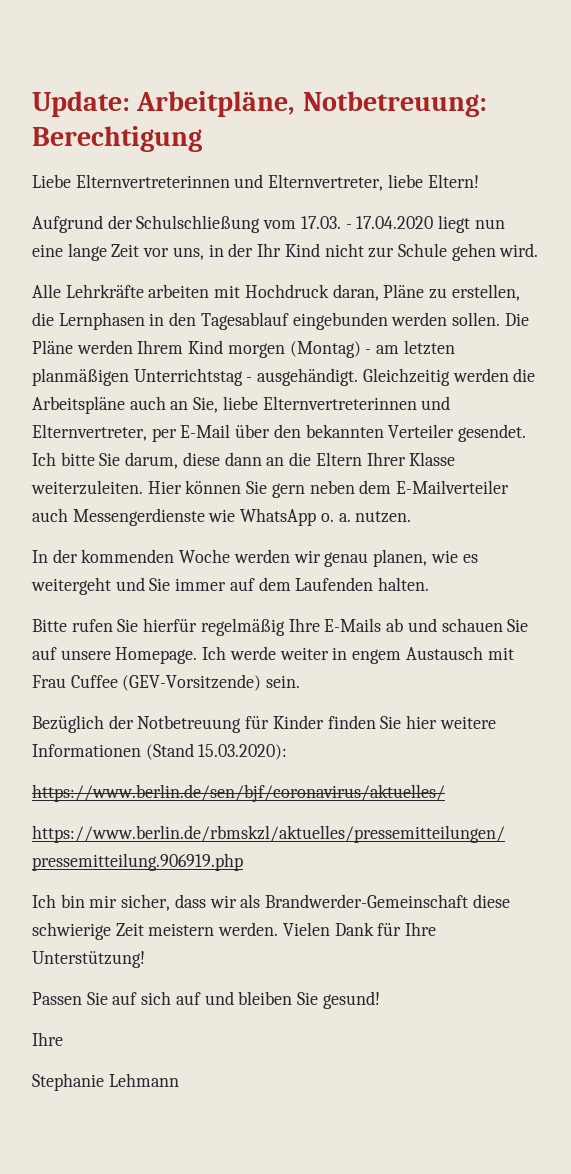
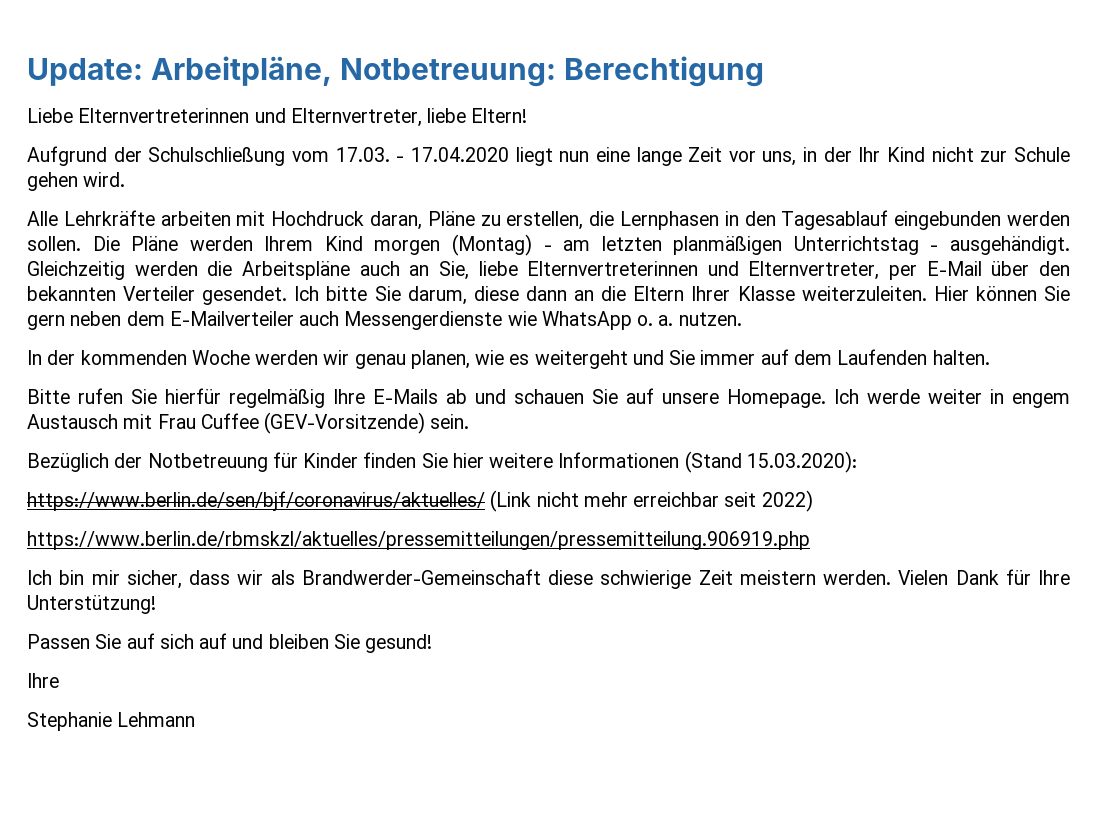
(445, 793) none -> [490,490,813,512] (Link nicht mehr erreichbar seit 2022)

